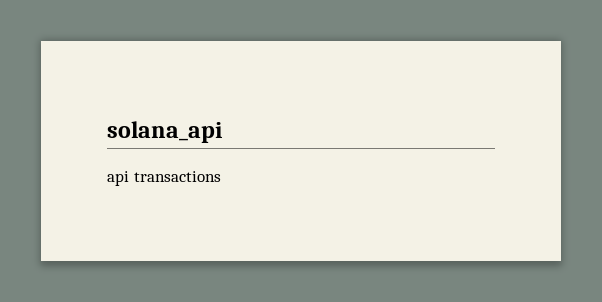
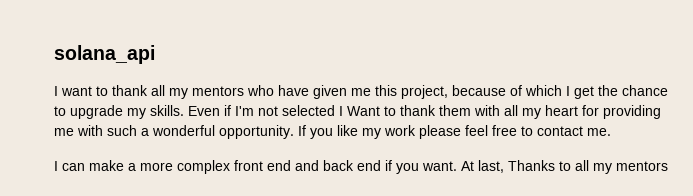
[107,171,221,186] api transactions -> [54,85,668,99] [54,105,661,119] [54,125,611,139] [54,160,668,174] I want to thank all my mentors who have given me this project, because of which I get the chance to upgrade my skills. Even if I'm not selected I Want to thank them with all my heart for providing me with such a wonderful opportunity. If you like my work please feel free to contact me. // I can make a more complex front end and back end if you want. At last, Thanks to all my mentors

